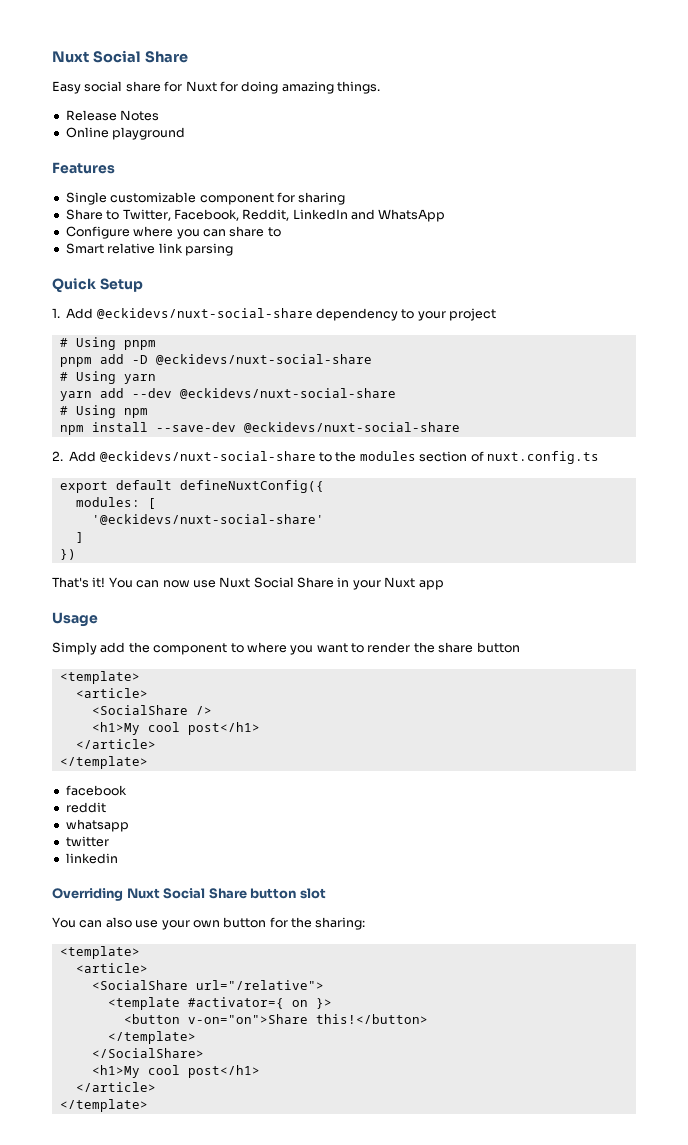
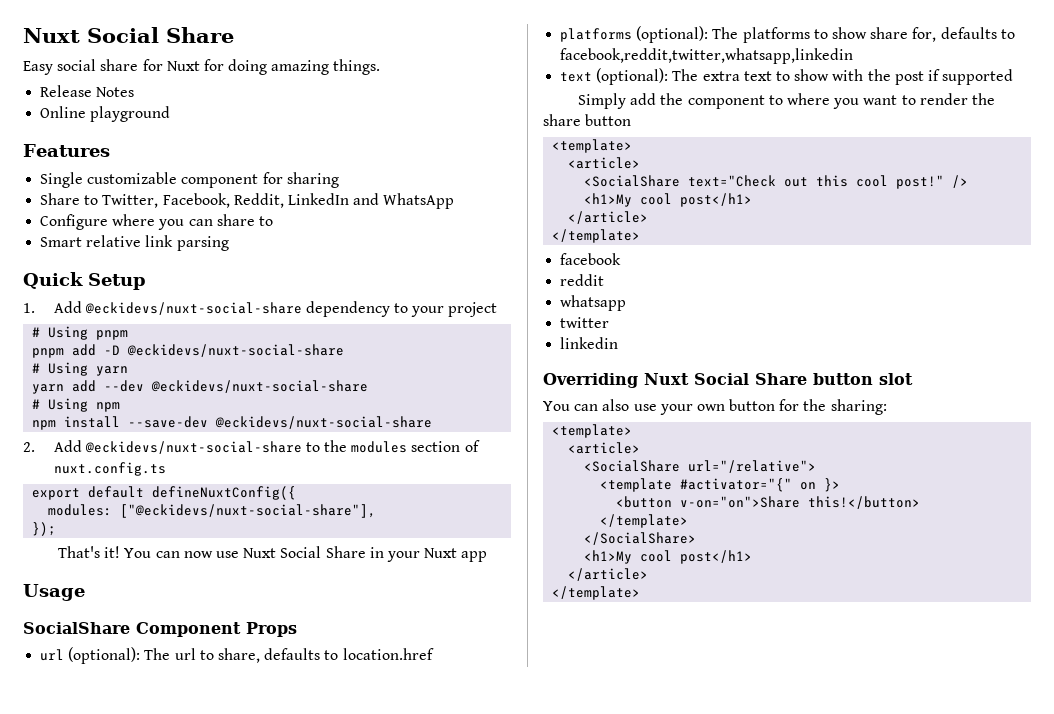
[147,498,156,509] [91,514,324,525] [75,532,84,543] [59,549,76,560] [ // '@eckidevs/nuxt-social-share' // ] // }) -> [120,504,377,518] [32,522,57,536] ["@eckidevs/nuxt-social-share"], // });
(98, 619) none -> [23,622,297,637] [40,647,434,664] [560,26,1015,43] [560,48,854,64] [560,68,1014,85] // SocialShare Component Props // url (optional): The url to share, defaults to location.href // platforms (optional): The platforms to show share for, defaults to facebook,reddit,twitter,whatsapp,linkedin // text (optional): The extra text to show with the post if supported
(188, 710) none -> [688,175,945,189] text="Check out this cool post!"
[187,997,284,1009] #activator={ -> [680,478,793,492] #activator="{"

